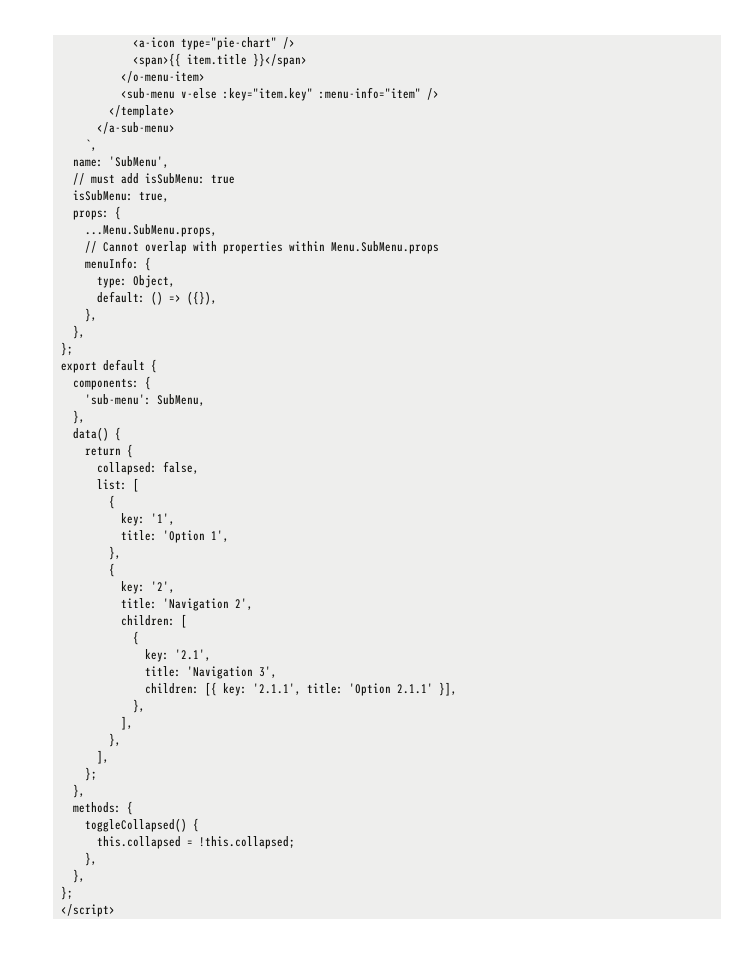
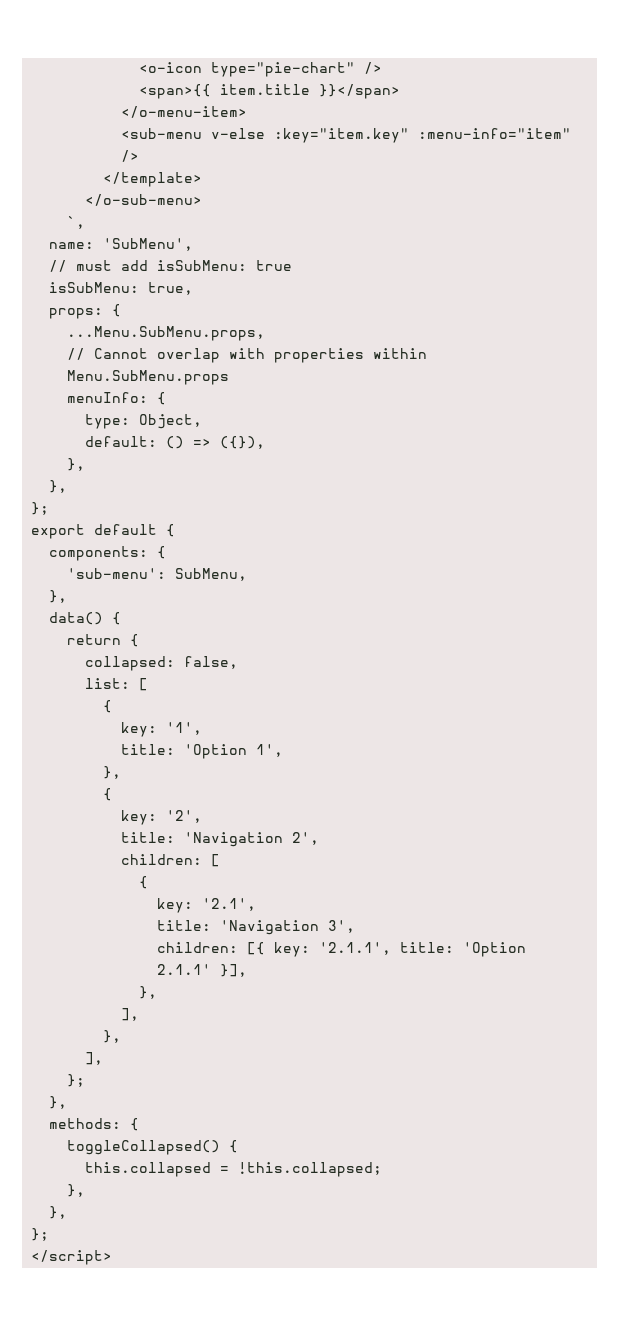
[132,37,175,48] <a-icon -> [138,62,202,73] <o-icon
[96,122,175,134] </a-sub-menu> -> [84,194,202,206] </o-sub-menu>

